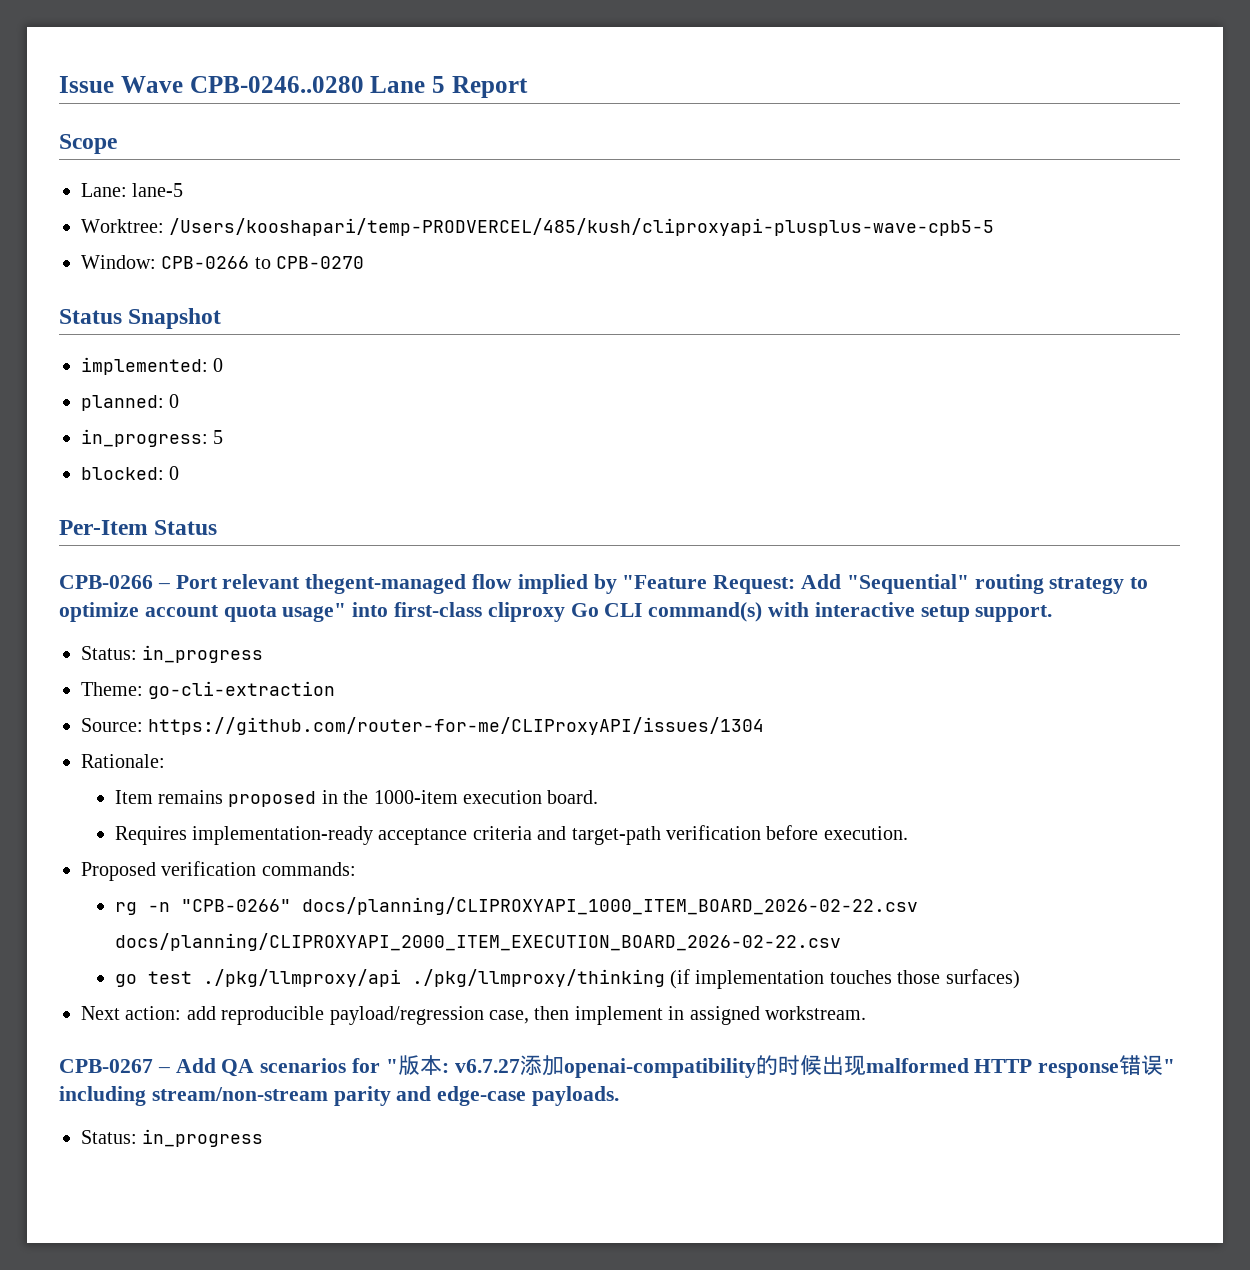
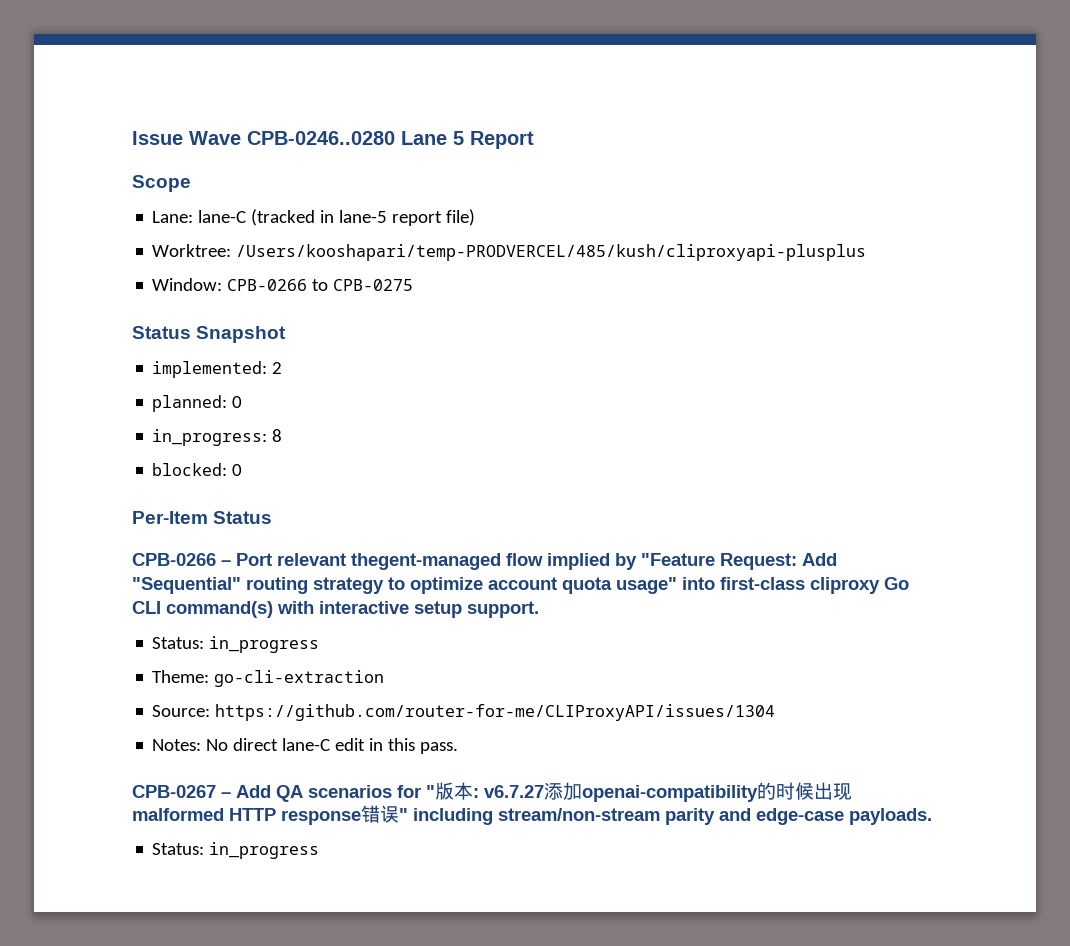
(127, 190) none -> [198,209,335,226] lane-C (tracked in
(184, 190) none -> [392,209,476,226] report file)
[169,218,995,236] /Users/kooshapari/temp-PRODVERCEL/485/kush/cliproxyapi-plusplus-wave-cpb5-5 -> [236,244,867,261] /Users/kooshapari/temp-PRODVERCEL/485/kush/cliproxyapi-plusplus
[276,256,365,269] CPB-0270 -> [333,279,414,291] CPB-0275
[213,358,224,372] 0 -> [272,362,283,374] 2
[213,430,224,444] 5 -> [272,429,283,442] 8
[81,754,165,768] [114,790,599,807] [114,825,908,845] [81,861,356,881] [114,897,918,915] [114,933,841,951] [114,969,1020,989] [81,1006,866,1025] Rationale: // Item remains proposed in the 1000-item execution board. // Requires implementation-ready acceptance criteria and target-path verification before execution. // Proposed verification commands: // rg -n "CPB-0266" docs/planning/CLIPROXYAPI_1000_ITEM_BOARD_2026-02-22.csv docs/planning/CLIPROXYAPI_2000_ITEM_EXECUTION_BOARD_2026-02-22.csv // go test ./pkg/llmproxy/api ./pkg/llmproxy/thinking (if implementation touches those surfaces) // Next action: add reproducible payload/regression case, then implement in assigned workstream. -> [152,738,459,754] Notes: No direct lane-C edit in this pass.

